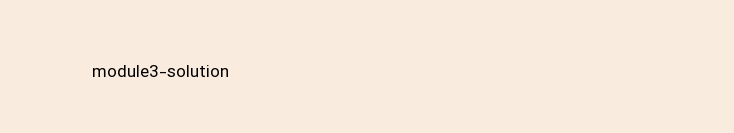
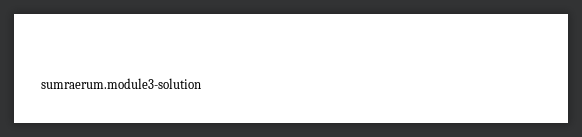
[92,65,229,77] module3-solution -> [41,78,201,89] sumraerum.module3-solution

